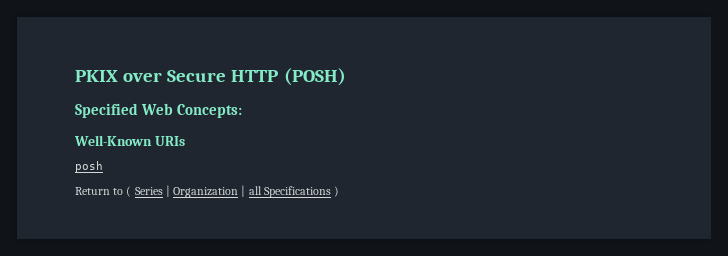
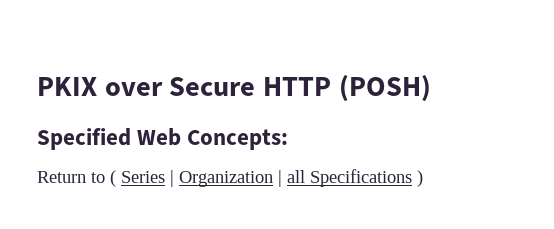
[74,135,185,146] [75,161,103,172] // Well-Known URIs // posh -> (289, 139) none

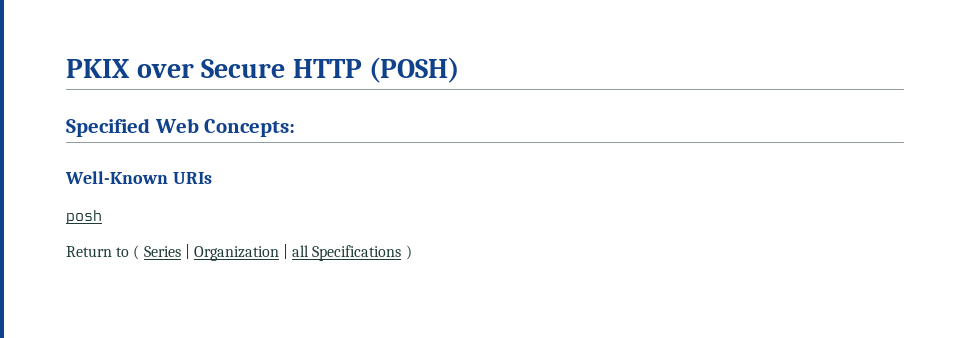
(289, 139) none -> [65,171,212,184] [66,210,102,224] // Well-Known URIs // posh

